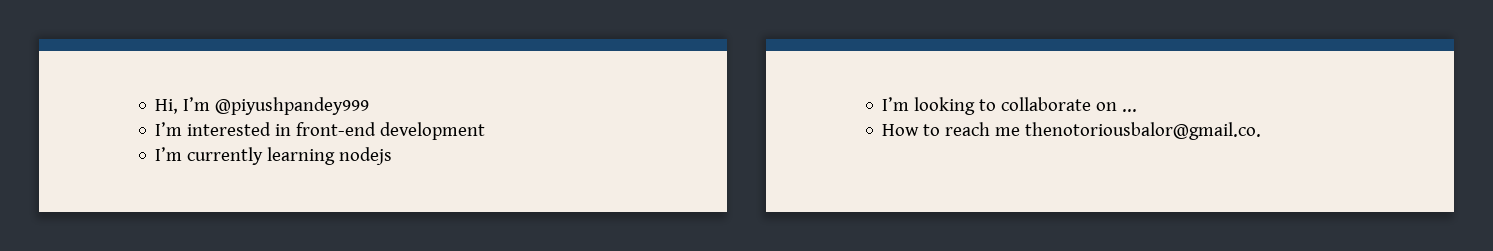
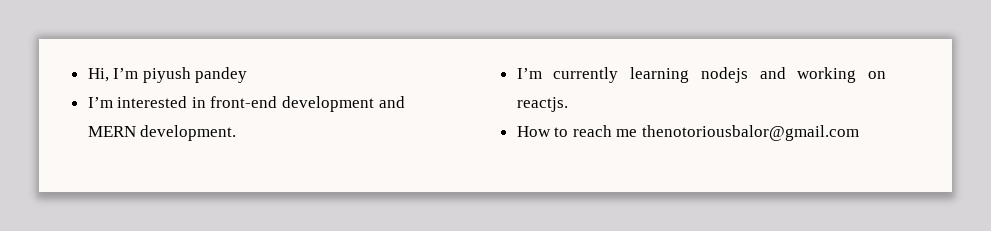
[215,97,370,115] @piyushpandey999 -> [142,67,248,83] piyush pandey
(486, 131) none -> [378,96,405,108] [87,125,237,141] and MERN development.
[882,97,1138,115] // I’m looking to collaborate on ... -> [759,67,886,83] [516,97,568,112] and working on reactjs.
[1025,122,1262,140] thenotoriousbalor@gmail.co. -> [642,125,860,141] thenotoriousbalor@gmail.com

